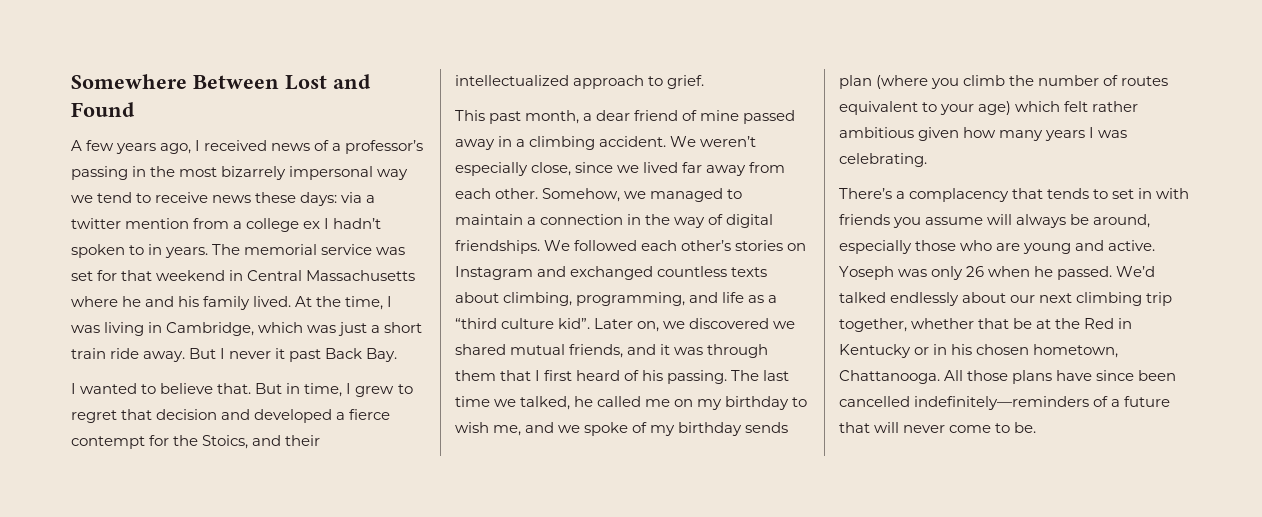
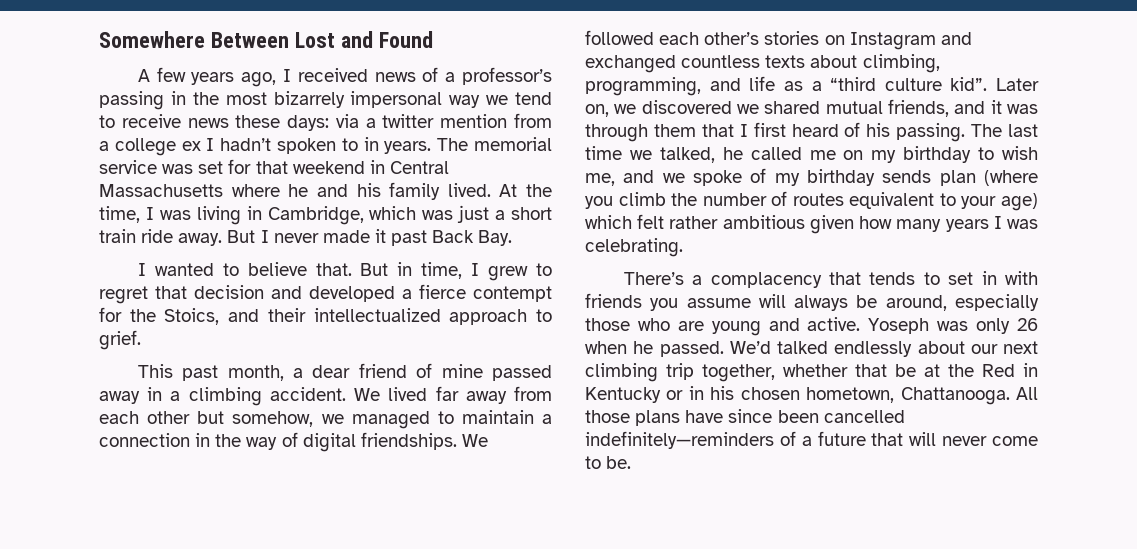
(272, 355) none -> [322,230,370,243] made
[700,136,757,147] [455,162,640,176] weren’t especially close, since we -> (381, 394) none
[495,188,621,202] other. Somehow, -> [147,411,314,427] other but somehow,

